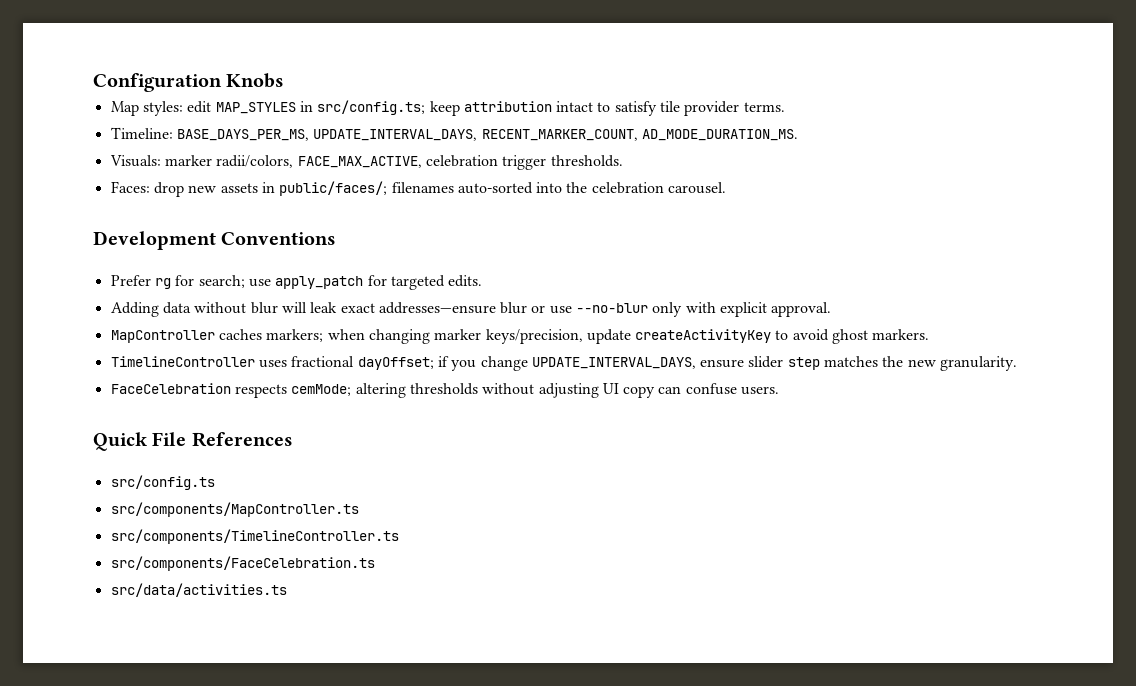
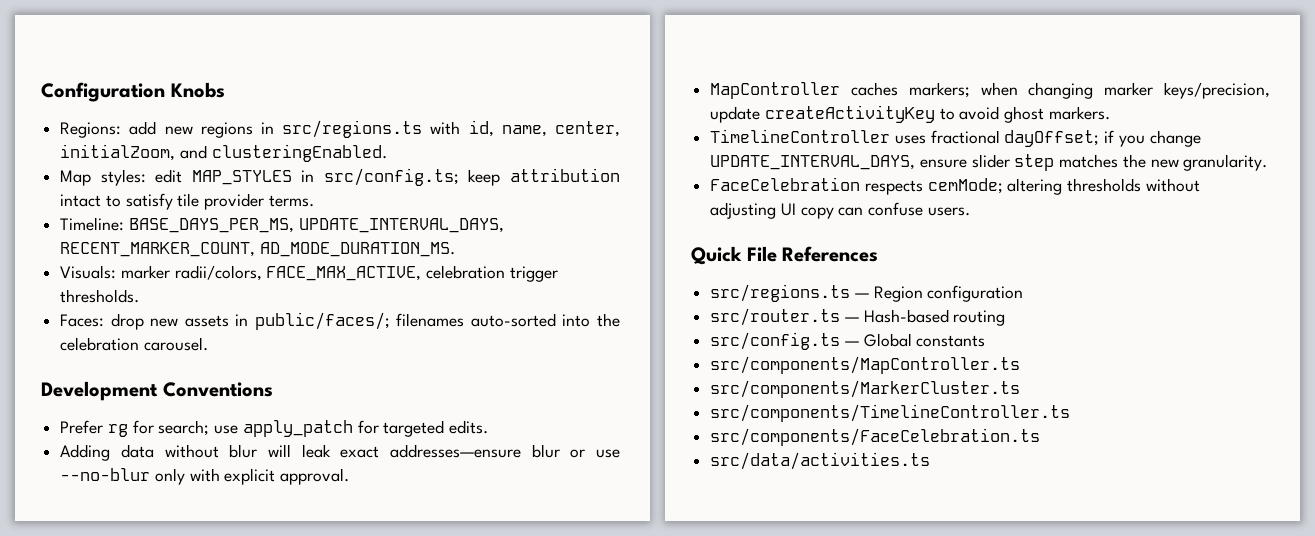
(285, 80) none -> [60,120,621,138] [60,144,387,162] // Regions: add new regions in src/regions.ts with id, name, center, initialZoom, and clusteringEnabled.
[110,475,215,490] src/config.ts -> [710,284,1024,302] [710,308,1006,326] [710,332,986,350] src/regions.ts — Region configuration // src/router.ts — Hash-based routing // src/config.ts — Global constants
(359, 509) none -> [710,380,1021,398] // src/components/MarkerCluster.ts

